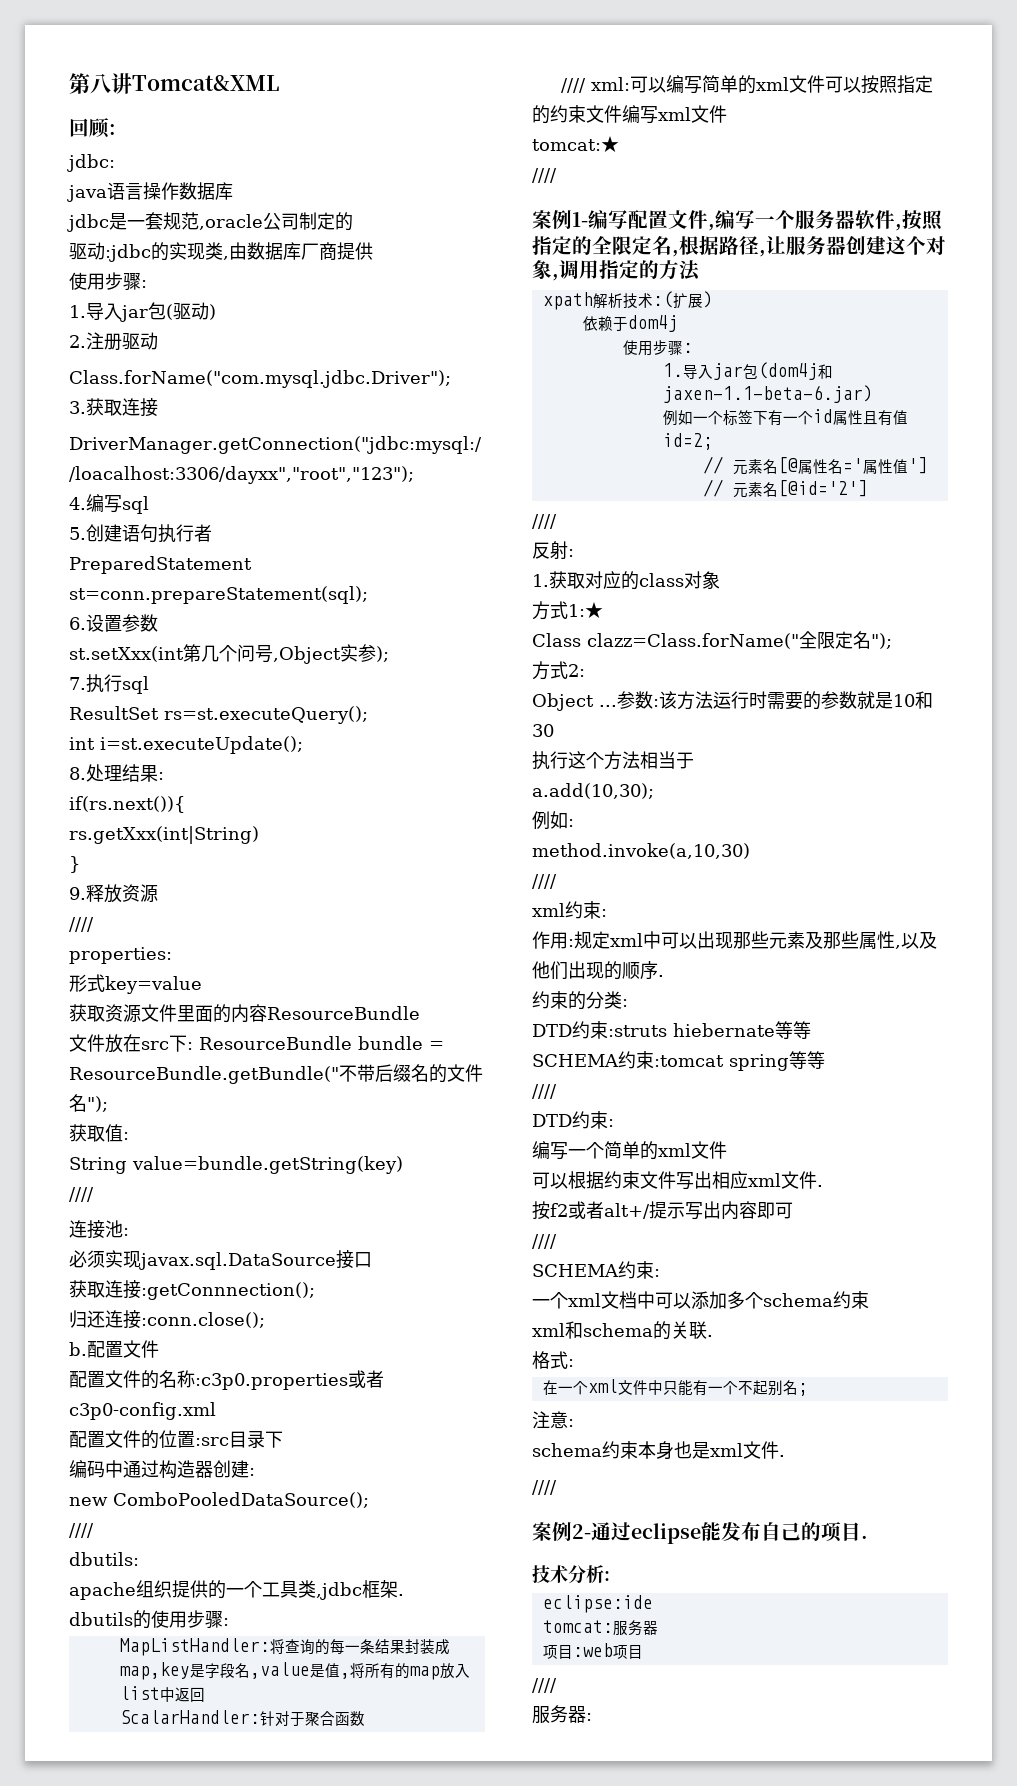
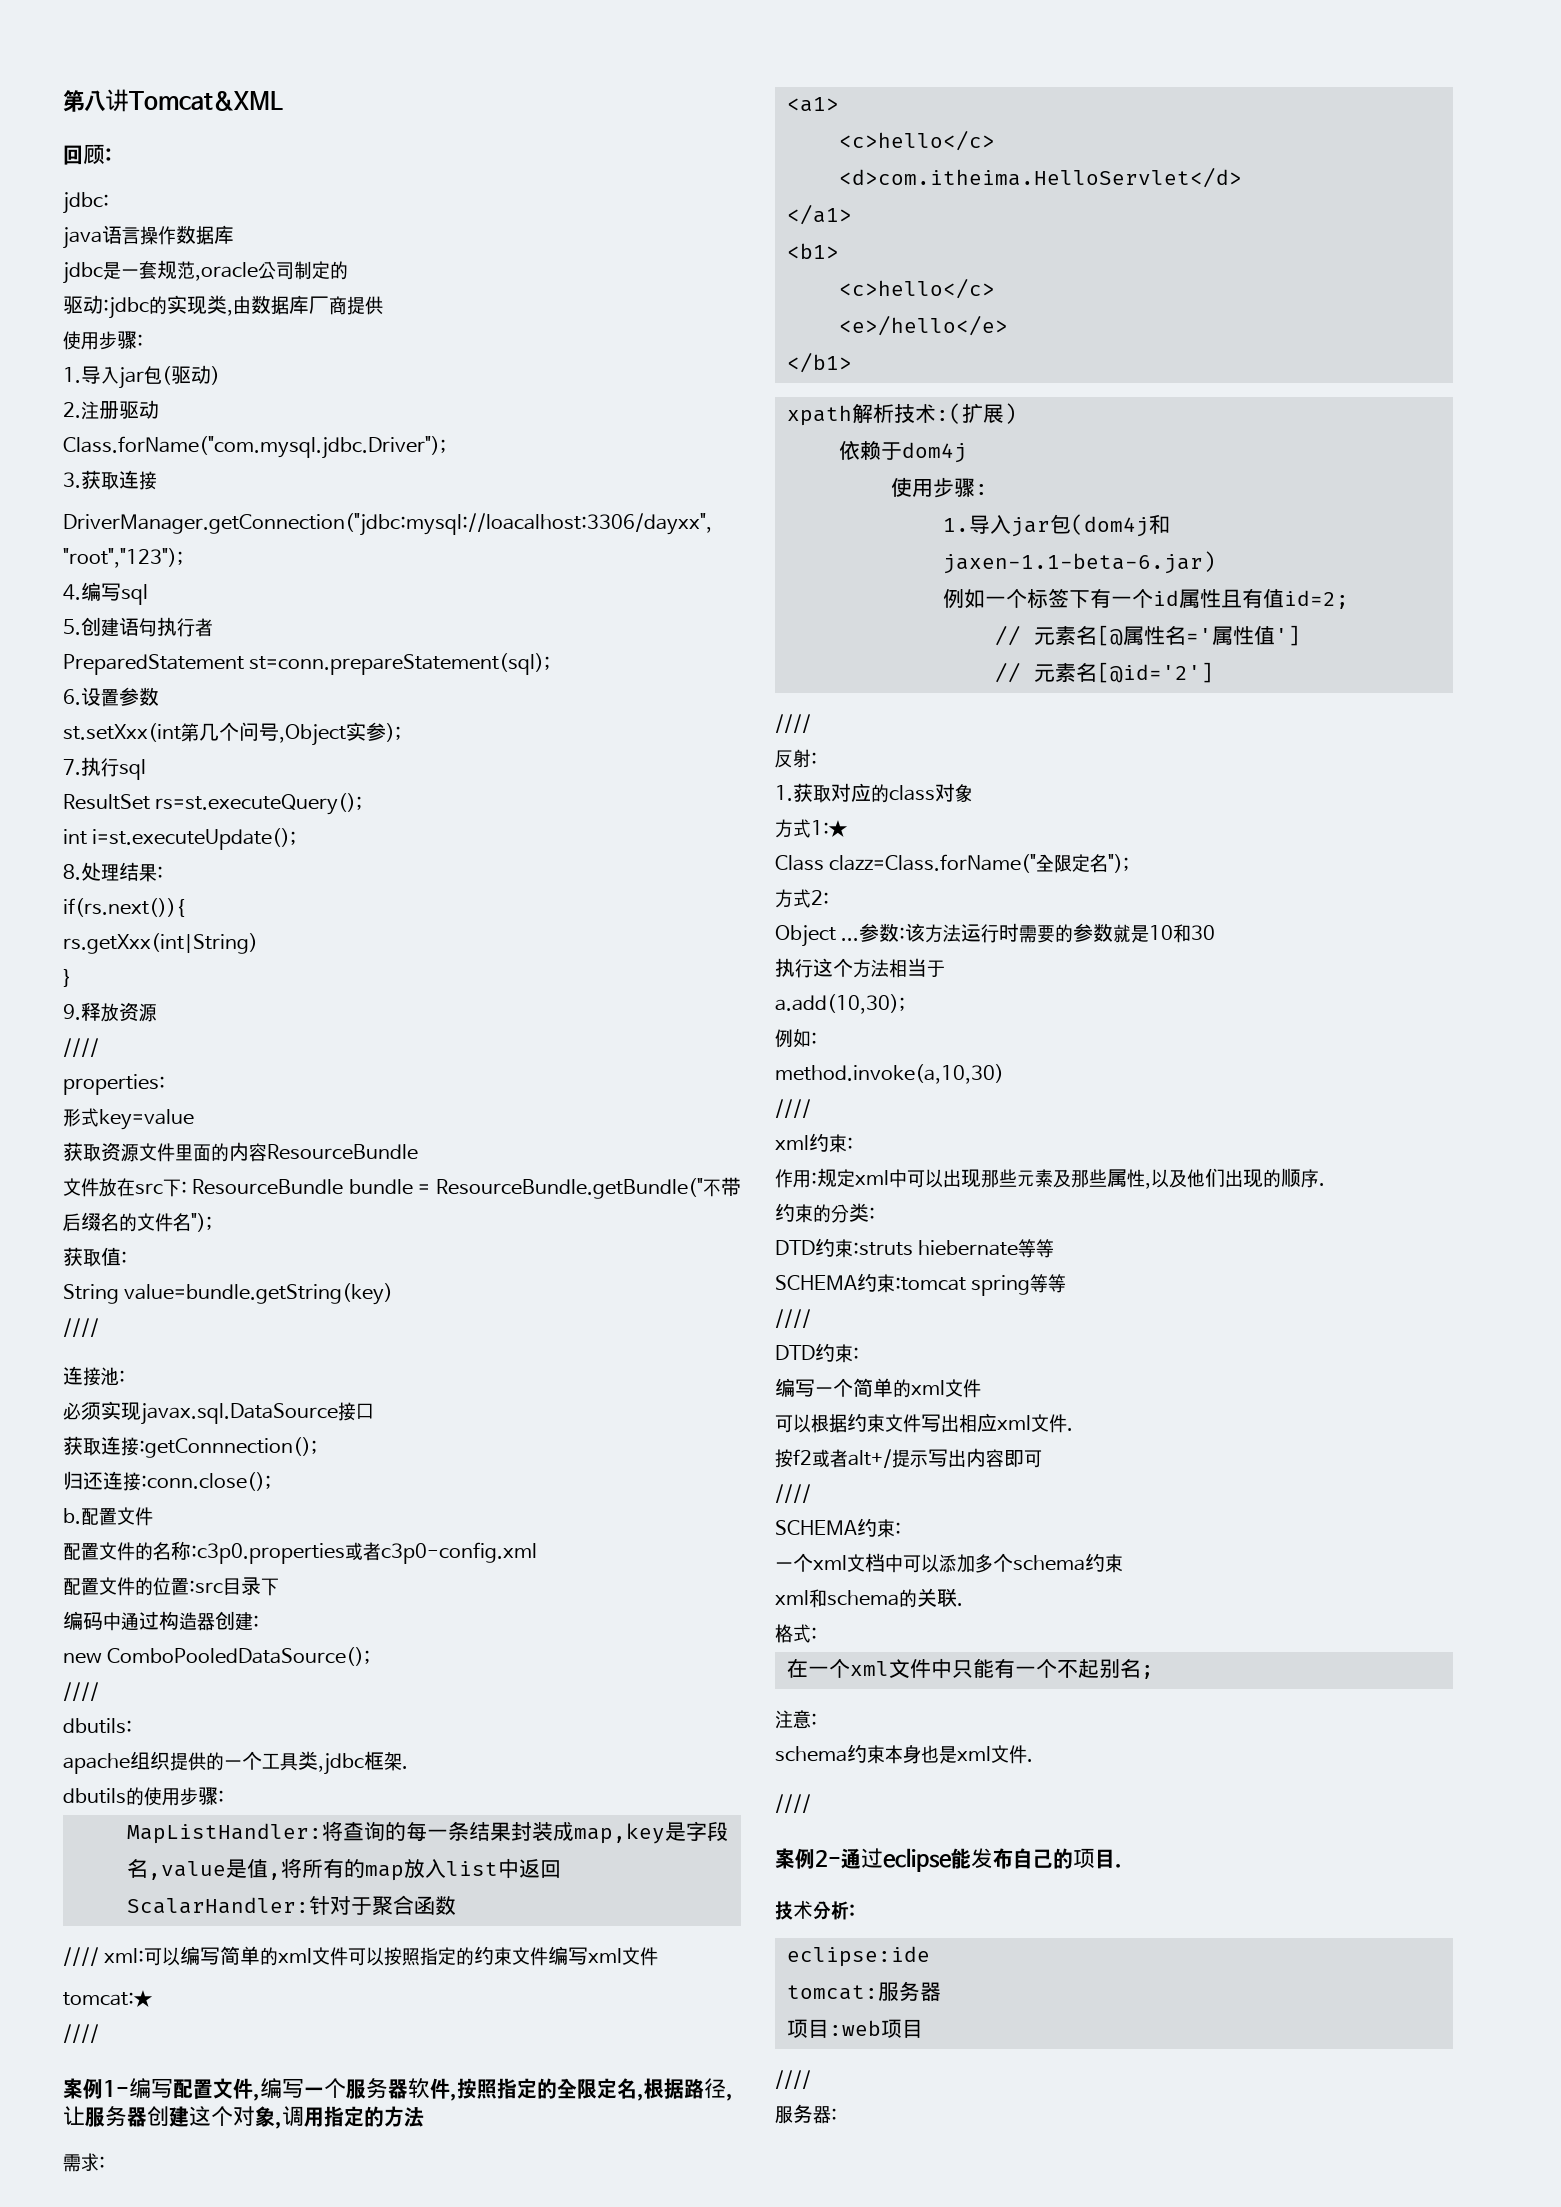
(700, 270) none -> [63,2153,105,2172] [787,97,839,112] [839,130,995,151] [839,167,1242,188] [787,204,852,225] [787,243,839,259] [839,278,995,299] [839,315,1008,336] [787,352,852,373] // 需求: // <a1> // <c>hello</c> // <d>com.itheima.HelloServlet</d> // </a1> // <b1> // <c>hello</c> // <e>/hello</e> // </b1>

